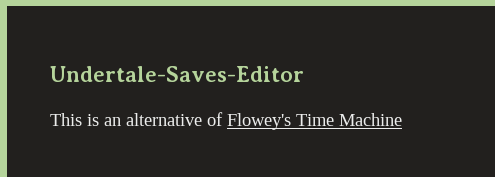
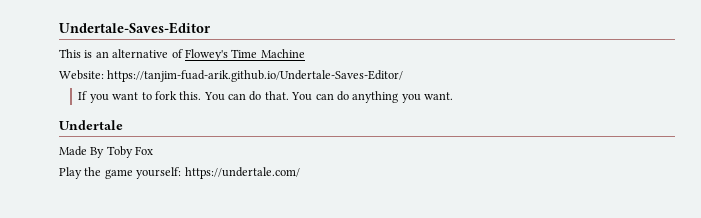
(402, 119) none -> [59,70,404,82] [78,91,454,103] [59,120,123,130] [59,146,154,158] [59,167,300,179] // Website: https://tanjim-fuad-arik.github.io/Undertale-Saves-Editor/ // If you want to fork this. You can do that. You can do anything you want. // Undertale // Made By Toby Fox // Play the game yourself: https://undertale.com/

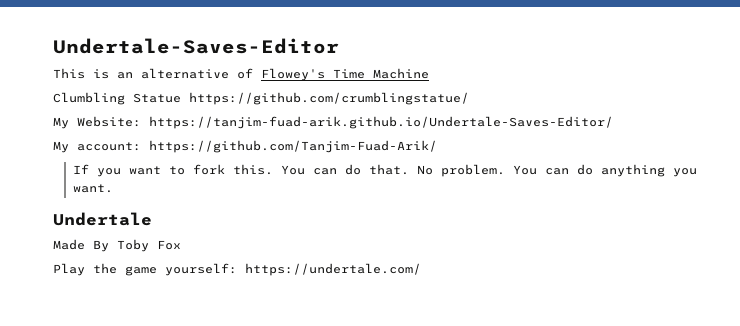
(305, 53) none -> [53,92,469,105] [53,117,69,129] Clumbling Statue https://github.com/crumblingstatue/ // My
(404, 76) none -> [53,140,437,153] // My account: https://github.com/Tanjim-Fuad-Arik/
(289, 95) none -> [416,164,505,177] No problem.

